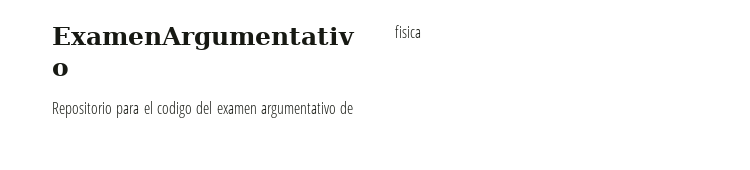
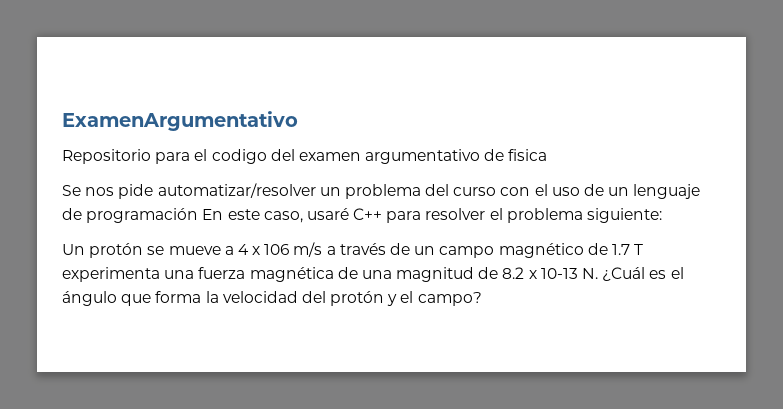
(421, 31) none -> [62,183,701,199] [62,208,663,223] [62,242,644,258] [62,267,684,282] [62,291,482,306] // Se nos pide automatizar/resolver un problema del curso con el uso de un lenguaje de programación En este caso, usaré C++ para resolver el problema siguiente: // Un protón se mueve a 4 x 106 m/s a través de un campo magnético de 1.7 T experimenta una fuerza magnética de una magnitud de 8.2 x 10-13 N. ¿Cuál es el ángulo que forma la velocidad del protón y el campo?

